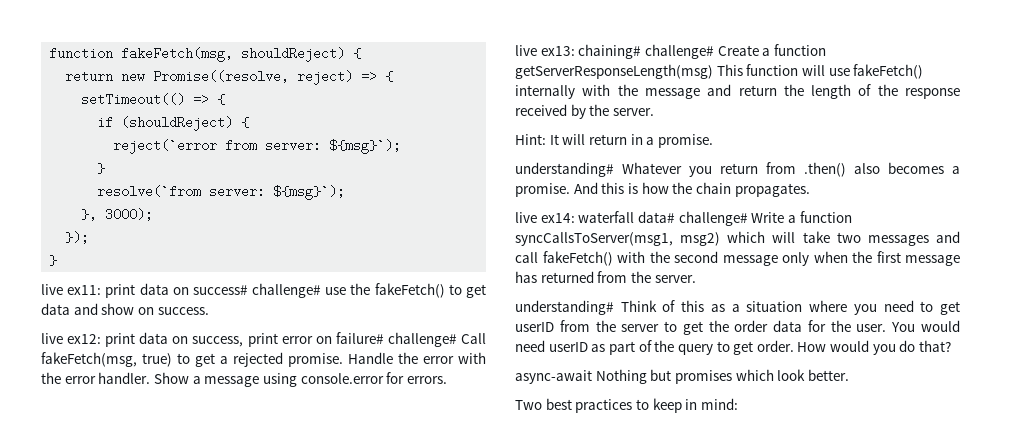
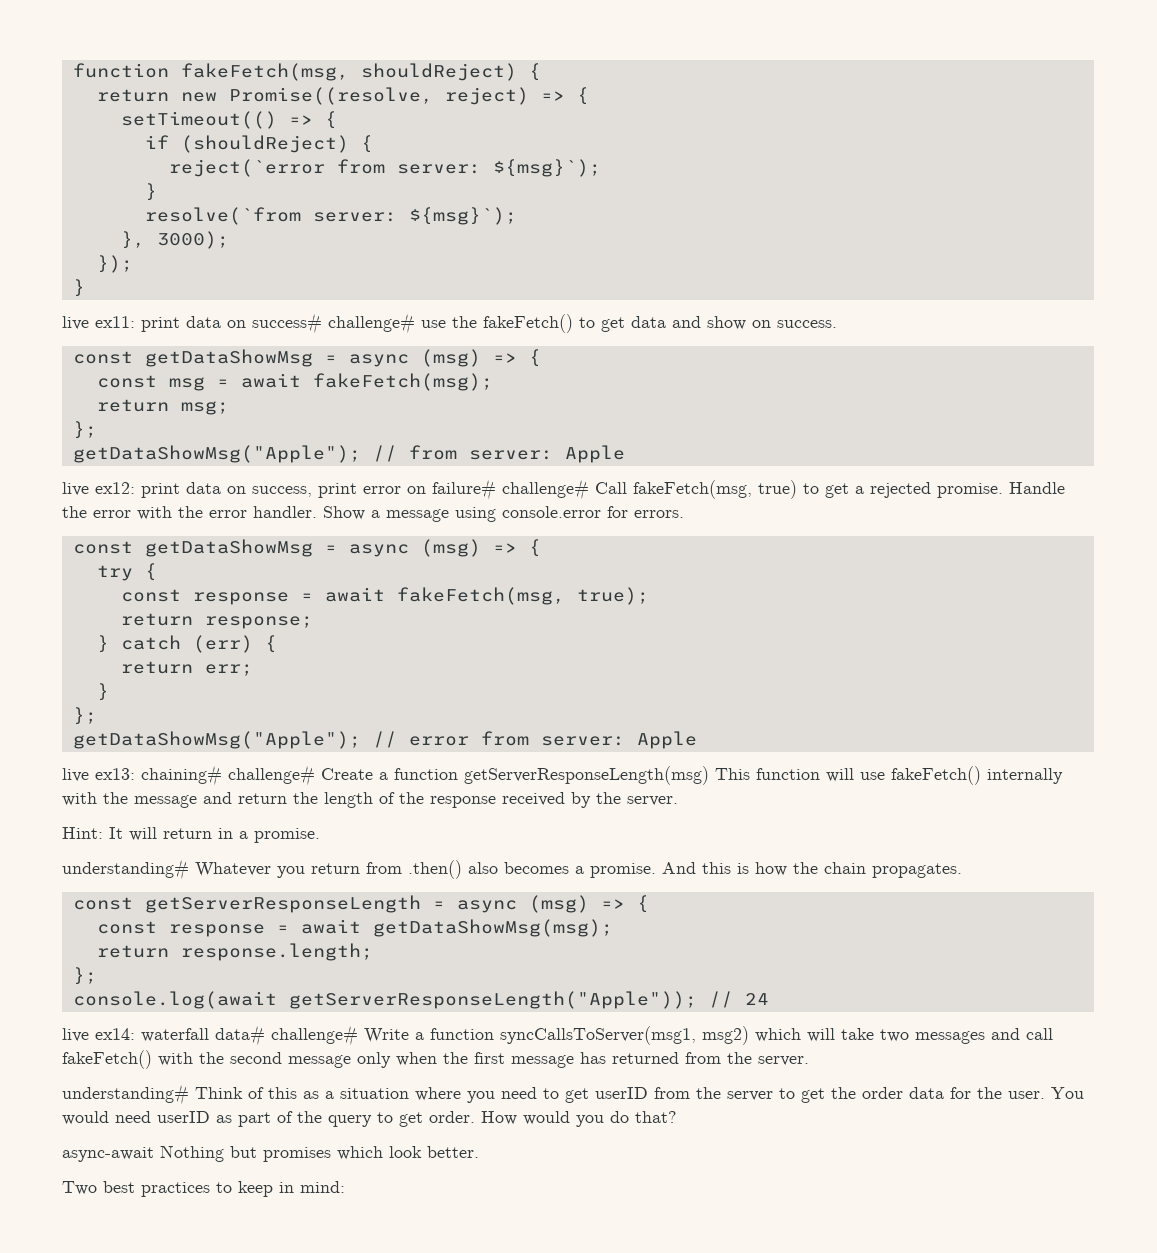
(209, 311) none -> [72,349,541,367] [96,373,493,391] [96,399,229,415] [72,421,97,439] [72,445,625,463] // const getDataShowMsg = async (msg) => { // const msg = await fakeFetch(msg); // return msg; // }; // getDataShowMsg("Apple"); // from server: Apple
(447, 380) none -> [72,539,541,557] [96,563,157,581] [120,587,649,605] [120,613,313,629] [96,635,277,653] [120,661,253,676] [96,683,109,701] [72,707,97,725] [72,731,697,749] // const getDataShowMsg = async (msg) => { // try { // const response = await fakeFetch(msg, true); // return response; // } catch (err) { // return err; // } // }; // getDataShowMsg("Apple"); // error from server: Apple
(810, 190) none -> [72,895,649,913] [96,919,613,937] [96,943,373,961] [72,967,97,985] [72,991,769,1009] // const getServerResponseLength = async (msg) => { // const response = await getDataShowMsg(msg); // return response.length; // }; // console.log(await getServerResponseLength("Apple")); // 24

